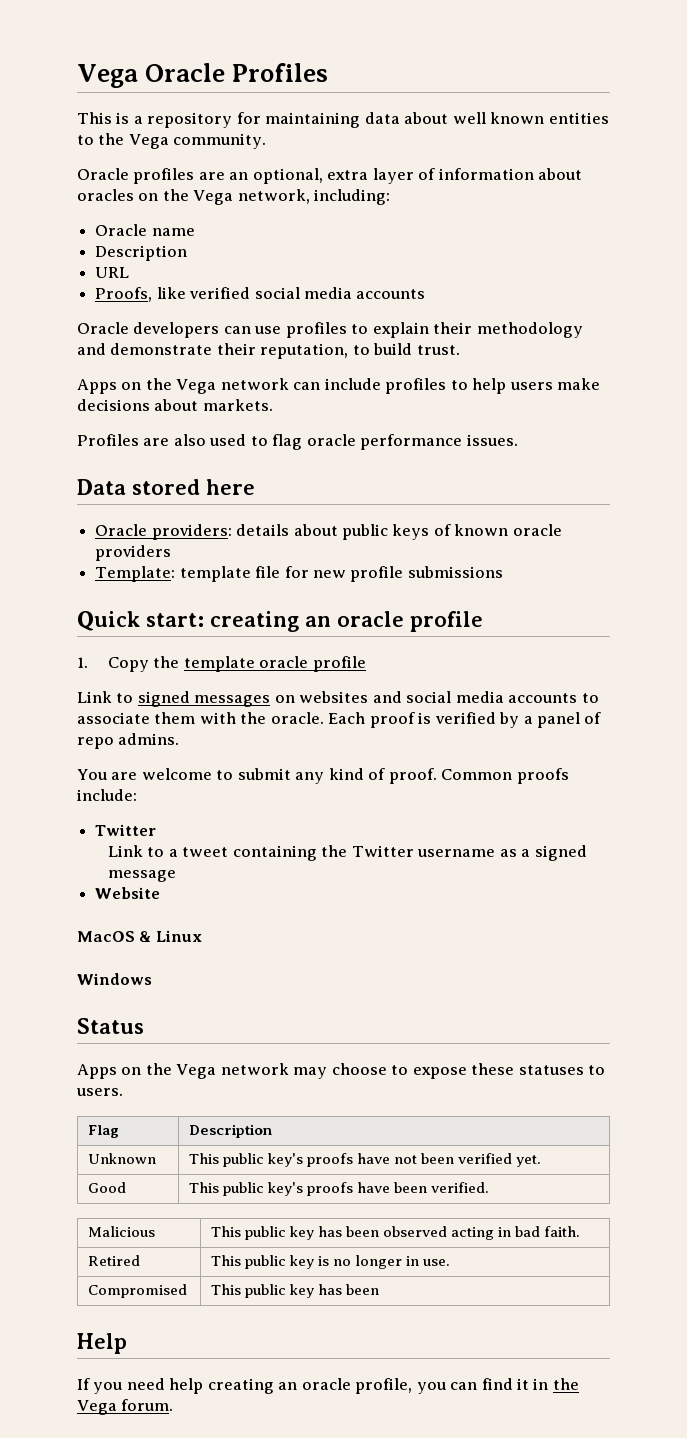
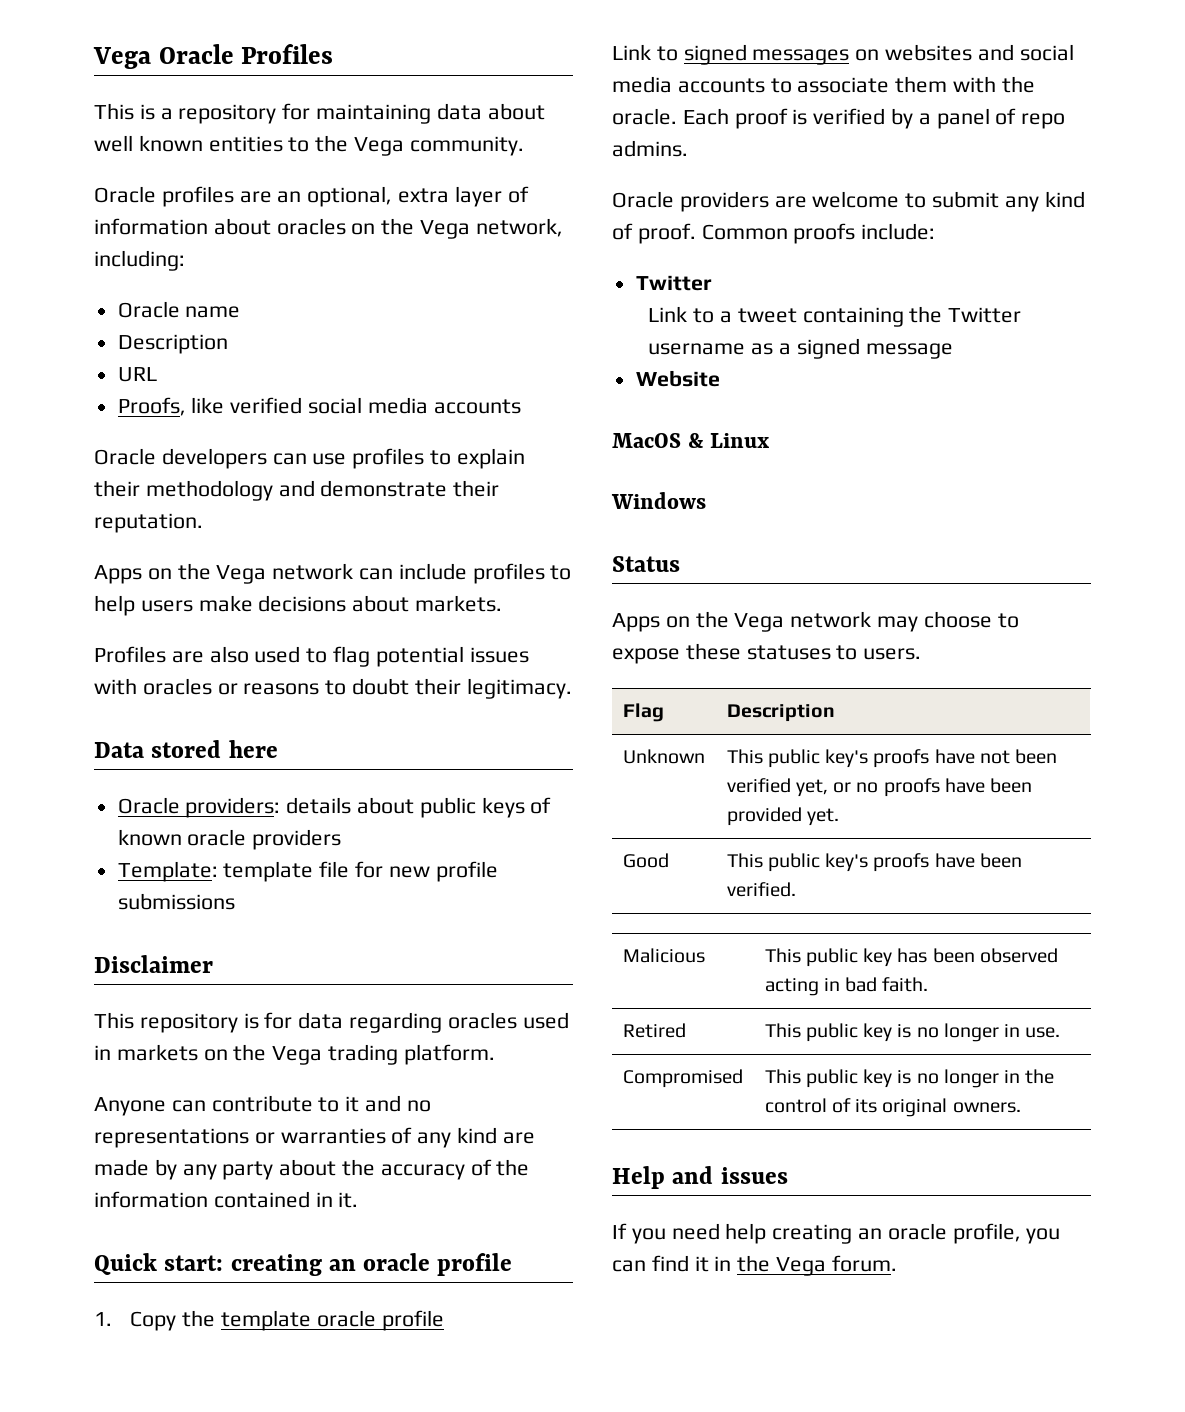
[260,343,460,359] reputation, to build trust. -> [94,513,203,533] reputation.
[306,434,518,450] oracle performance issues. -> [375,646,529,667] [94,678,572,699] potential issues with oracles or reasons to doubt their legitimacy.
(503, 572) none -> [94,955,213,973] [94,1012,569,1033] [94,1044,495,1065] [94,1095,431,1116] [94,1127,535,1148] [94,1159,530,1180] [94,1191,359,1208] // Disclaimer // This repository is for data regarding oracles used in markets on the Vega trading platform. // Anyone can contribute to it and no representations or warranties of any kind are made by any party about the accuracy of the information contained in it.
[77,769,107,780] You -> [612,191,769,212] Oracle providers
(512, 1158) none -> [795,778,1033,797] [726,807,802,826] yet, or no proofs have been provided
[317,1284,379,1295] has been -> [897,1069,1055,1088] [764,1098,1021,1117] is no longer in the control of its original owners.
(127, 1343) none -> [672,1166,788,1184] and issues

